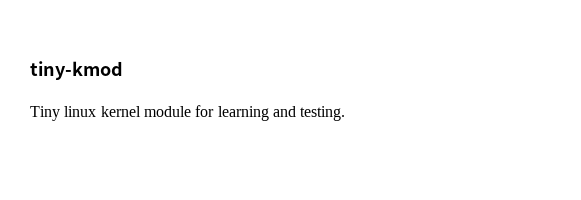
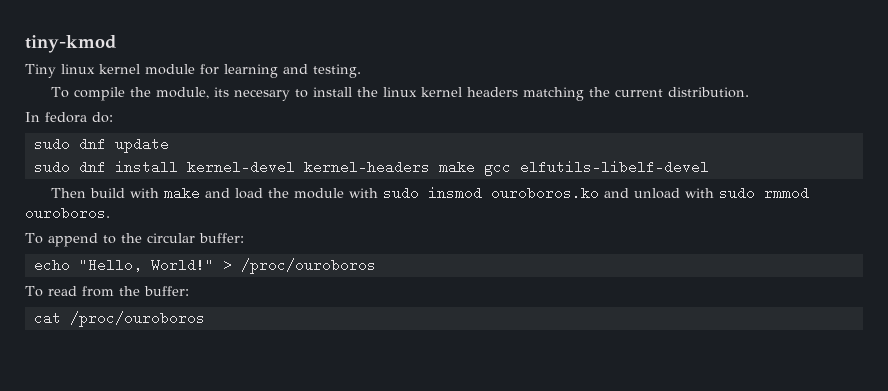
(346, 113) none -> [51,87,750,101] [25,112,113,123] [33,137,169,153] [33,160,709,176] [51,186,810,200] [25,206,110,220] [25,233,244,247] [33,258,376,274] [25,286,189,297] [33,311,205,327] // To compile the module, its necesary to install the linux kernel headers matching the current distribution. // In fedora do: // sudo dnf update // sudo dnf install kernel-devel kernel-headers make gcc elfutils-libelf-devel // Then build with make and load the module with sudo insmod ouroboros.ko and unload with sudo rmmod ouroboros. // To append to the circular buffer: // echo "Hello, World!" > /proc/ouroboros // To read from the buffer: // cat /proc/ouroboros

